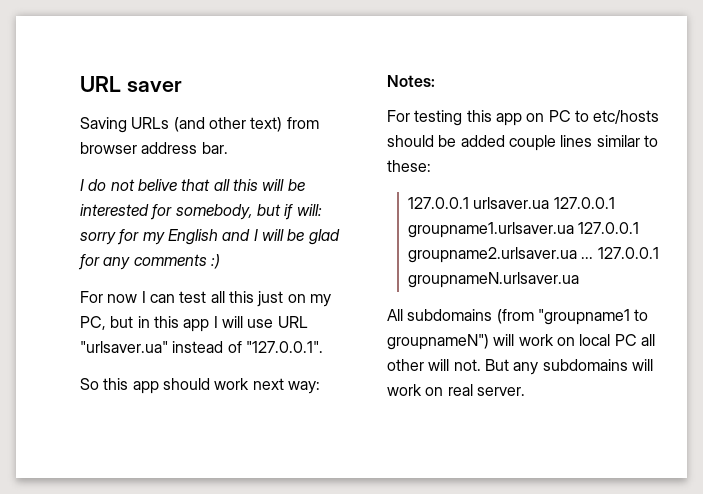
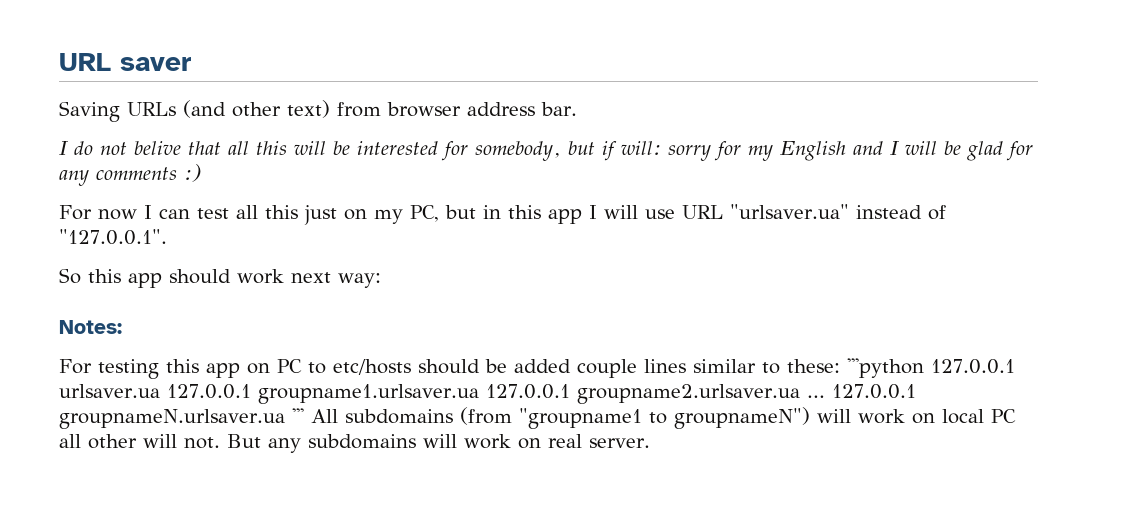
(431, 166) // -> [847,358,924,378] '''python
(579, 280) // -> [291,408,304,423] '''

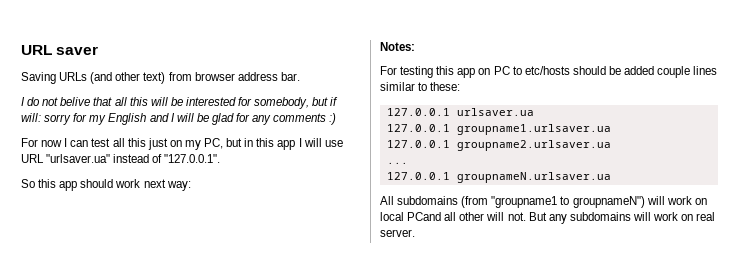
[847,358,924,378] '''python -> (461, 86) //
(160, 391) none -> (534, 112) //
(479, 394) none -> (611, 129) //
(800, 394) none -> (611, 145) //
(825, 396) none -> (408, 163) //
[291,408,304,423] ''' -> (611, 177) //
[990,409,1016,423] PC -> [407,212,442,221] PCand

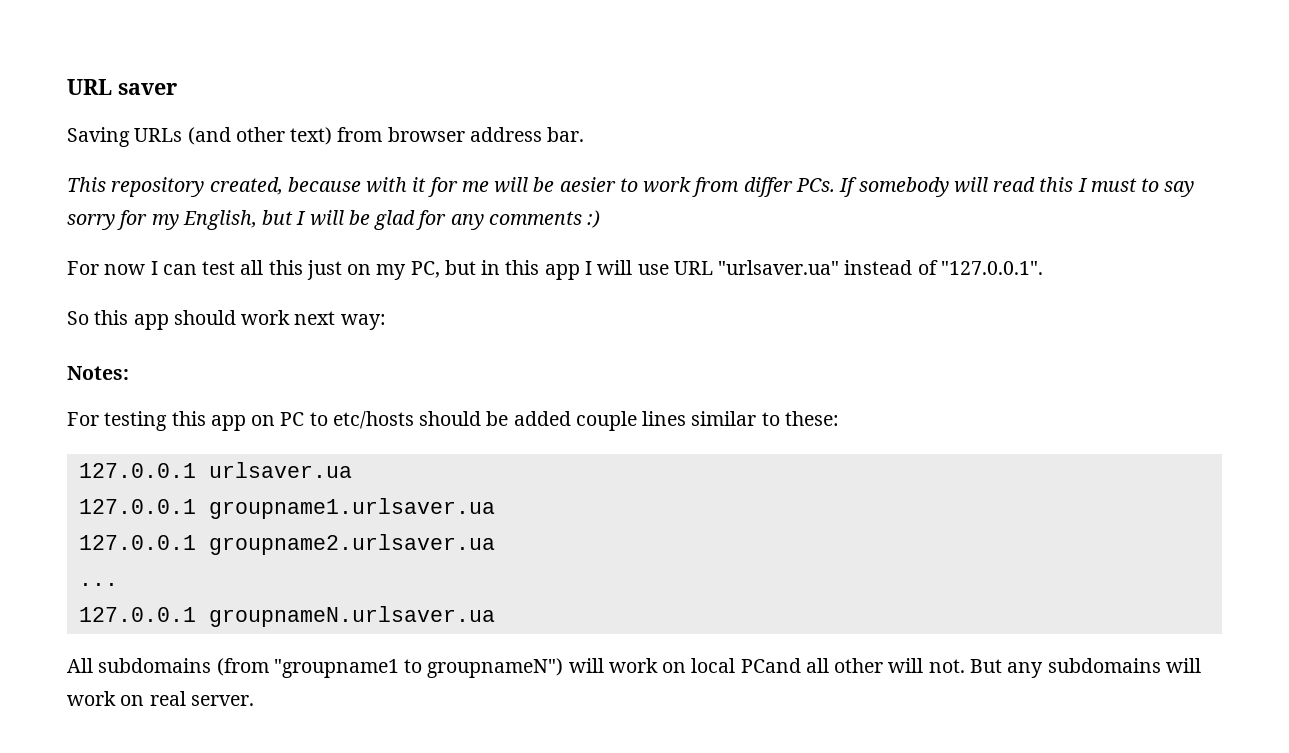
[21,97,339,109] [21,113,41,122] I do not belive that all this will be interested for somebody, but if will: -> [67,177,1195,197] This repository created, because with it for me will be aesier to work from differ PCs. If somebody will read this I must to say
[108,113,169,125] English and -> [182,210,294,230] English, but

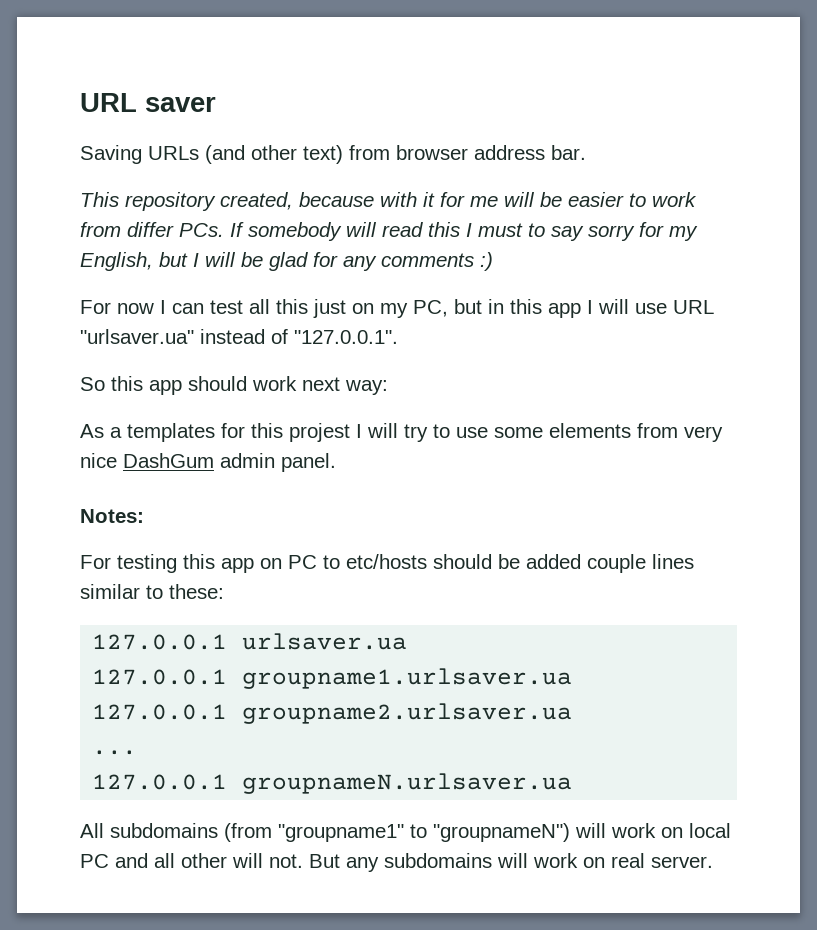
[559,177,616,192] aesier -> [568,192,624,207] easier
(386, 322) none -> [80,423,723,442] [80,453,336,472] // As a templates for this projest I will try to use some elements from very nice DashGum admin panel.
[273,658,564,678] "groupname1 to groupnameN") -> [278,823,570,842] "groupname1" to "groupnameN")
[740,658,801,673] PCand -> [80,853,148,868] PC and

